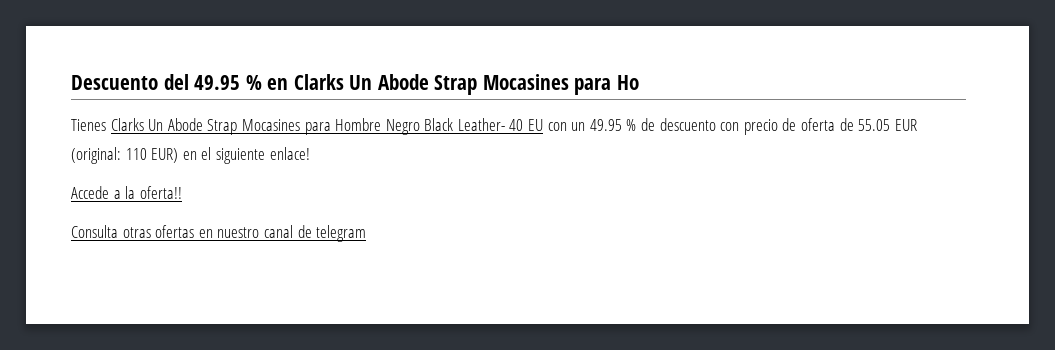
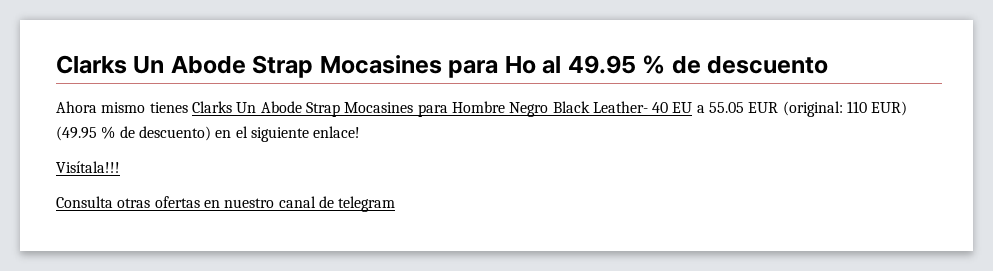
[71,74,289,90] Descuento del 49.95 % en -> (56, 64) none
[71,119,106,131] // Tienes -> [542,55,829,74] [56,101,188,113] al 49.95 % de descuento // Ahora mismo tienes
[547,118,854,135] con un 49.95 % de descuento con precio de oferta de -> [696,105,705,113] a
(179, 155) none -> [56,126,211,141] (49.95 % de descuento)
[71,186,182,199] Accede a la oferta!! -> [56,161,120,173] Visítala!!!

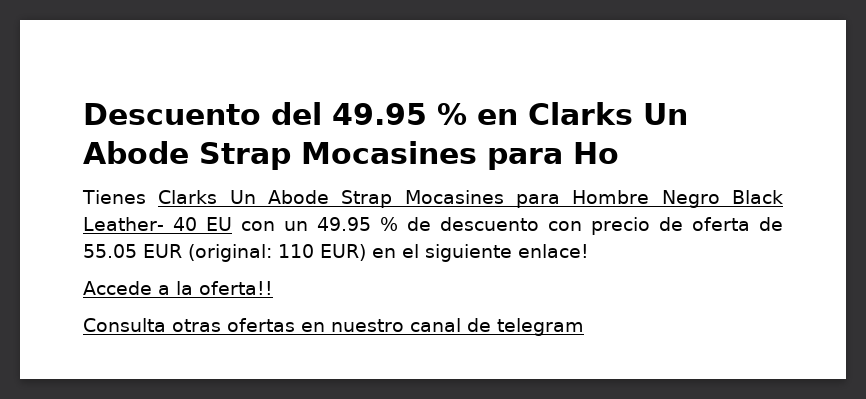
(56, 64) none -> [83,102,518,125] Descuento del 49.95 % en
[542,55,829,74] [56,101,188,113] al 49.95 % de descuento // Ahora mismo tienes -> [82,190,146,204] // Tienes
[696,105,705,113] a -> [240,217,783,235] con un 49.95 % de descuento con precio de oferta de
[56,126,211,141] (49.95 % de descuento) -> (366, 252) none
[56,161,120,173] Visítala!!! -> [83,281,273,295] Accede a la oferta!!

